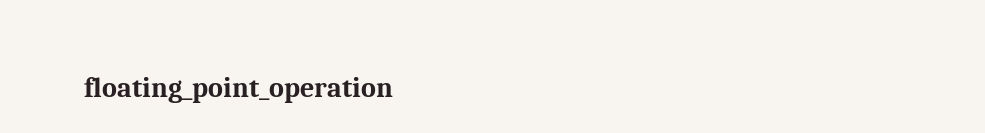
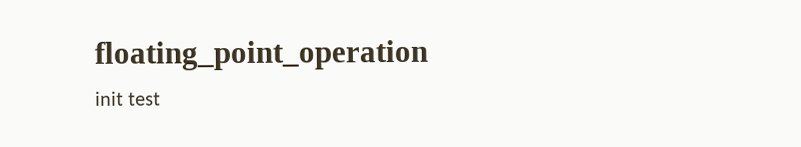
(393, 90) none -> [95,91,162,106] // init test

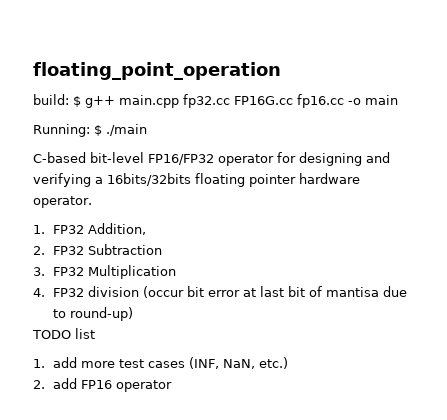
[95,91,162,106] init test -> [33,94,398,108] [33,124,147,137] [33,152,390,166] [33,173,360,187] [33,196,92,208] [33,223,146,235] [33,244,162,255] [33,265,176,279] [33,286,407,298] [52,307,133,321] [32,328,95,339] [33,357,288,369] [33,378,172,392] build: $ g++ main.cpp fp32.cc FP16G.cc fp16.cc -o main // Running: $ ./main // C-based bit-level FP16/FP32 operator for designing and verifying a 16bits/32bits floating pointer hardware operator. // 1. FP32 Addition, // 2. FP32 Subtraction // 3. FP32 Multiplication // 4. FP32 division (occur bit error at last bit of mantisa due to round-up) // TODO list // 1. add more test cases (INF, NaN, etc.) // 2. add FP16 operator

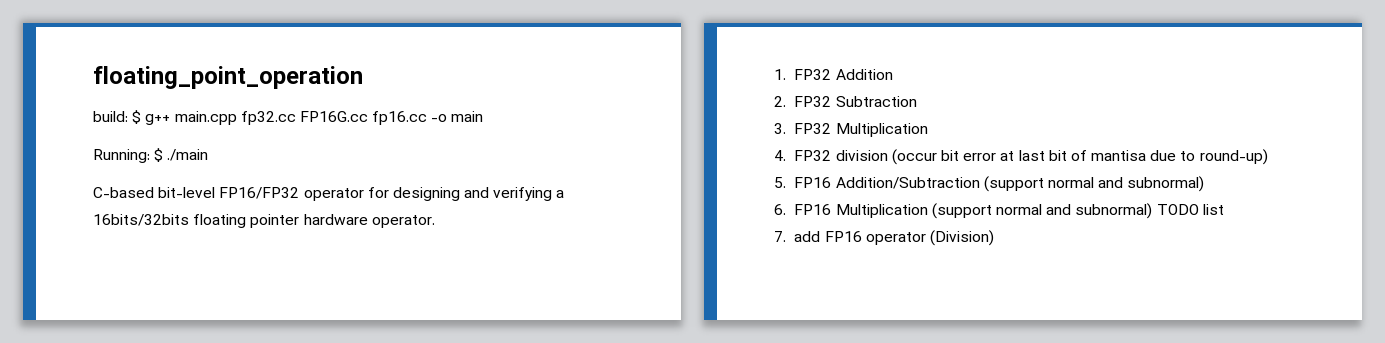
[87,223,146,235] Addition, -> [835,69,893,80] Addition
[32,328,95,339] [33,357,288,369] [33,380,45,389] TODO list // 1. add more test cases (INF, NaN, etc.) // 2. -> [774,176,1205,192] [774,203,1224,219] [774,231,786,242] 5. FP16 Addition/Subtraction (support normal and subnormal) // 6. FP16 Multiplication (support normal and subnormal) TODO list // 7.
(172, 386) none -> [929,230,994,246] (Division)

